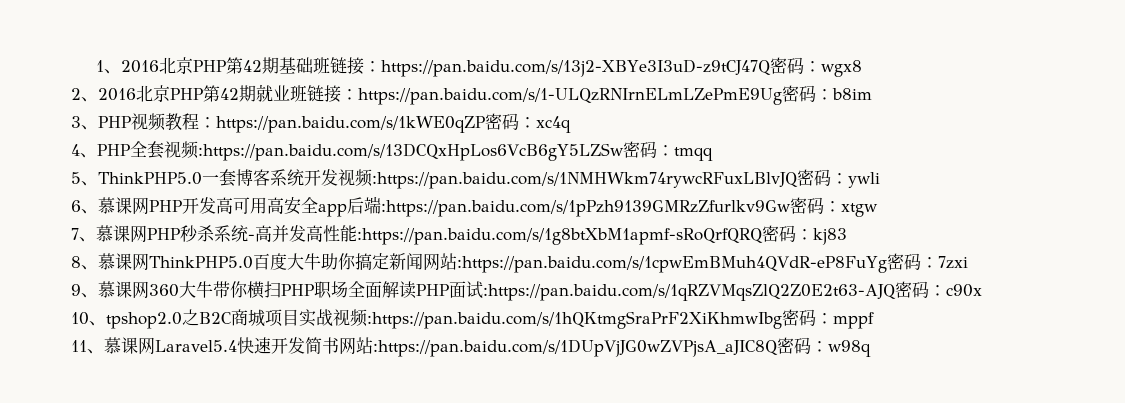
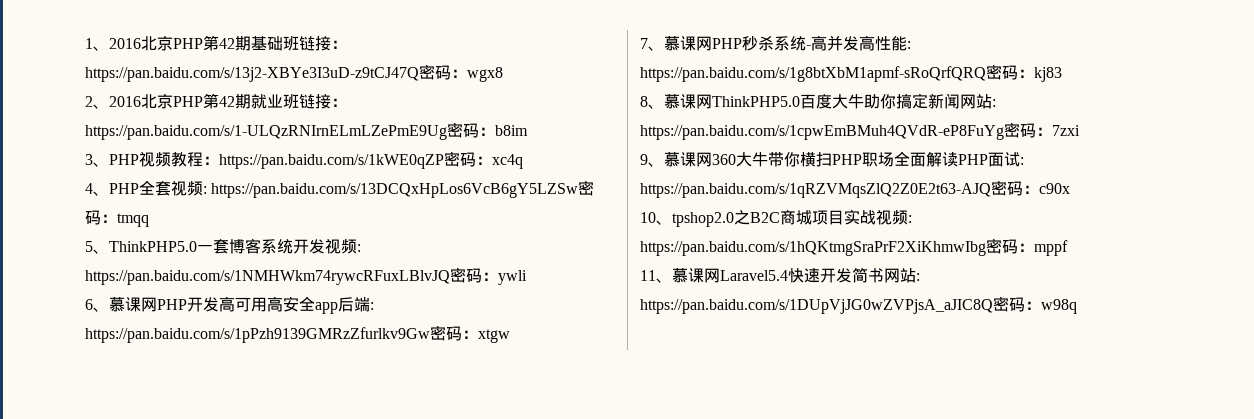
[198,143,624,161] :https://pan.baidu.com/s/13DCQxHpLos6VcB6gY5LZSw -> [203,183,579,198] : https://pan.baidu.com/s/13DCQxHpLos6VcB6gY5LZSw
[372,172,798,189] :https://pan.baidu.com/s/1NMHWkm74rywcRFuxLBlvJQ -> [357,244,361,252] [85,270,450,285] : https://pan.baidu.com/s/1NMHWkm74rywcRFuxLBlvJQ
[381,200,791,217] :https://pan.baidu.com/s/1pPzh9139GMRzZfurlkv9Gw -> [370,302,374,310] [85,327,430,343] : https://pan.baidu.com/s/1pPzh9139GMRzZfurlkv9Gw
[357,228,763,245] :https://pan.baidu.com/s/1g8btXbM1apmf-sRoQrfQRQ -> [907,41,911,49] [640,66,986,82] : https://pan.baidu.com/s/1g8btXbM1apmf-sRoQrfQRQ
[457,256,887,273] :https://pan.baidu.com/s/1cpwEmBMuh4QVdR-eP8FuYg -> [992,99,996,107] [640,125,1004,140] : https://pan.baidu.com/s/1cpwEmBMuh4QVdR-eP8FuYg
[483,284,896,301] :https://pan.baidu.com/s/1qRZVMqsZlQ2Z0E2t63-AJQ -> [1020,157,1024,165] [640,183,991,198] : https://pan.baidu.com/s/1qRZVMqsZlQ2Z0E2t63-AJQ
[367,311,782,329] :https://pan.baidu.com/s/1hQKtmgSraPrF2XiKhmwIbg -> [908,215,912,223] [640,241,986,256] : https://pan.baidu.com/s/1hQKtmgSraPrF2XiKhmwIbg
[373,339,778,357] :https://pan.baidu.com/s/1DUpVjJG0wZVPjsA_aJIC8Q -> [916,273,920,281] [640,299,993,314] : https://pan.baidu.com/s/1DUpVjJG0wZVPjsA_aJIC8Q

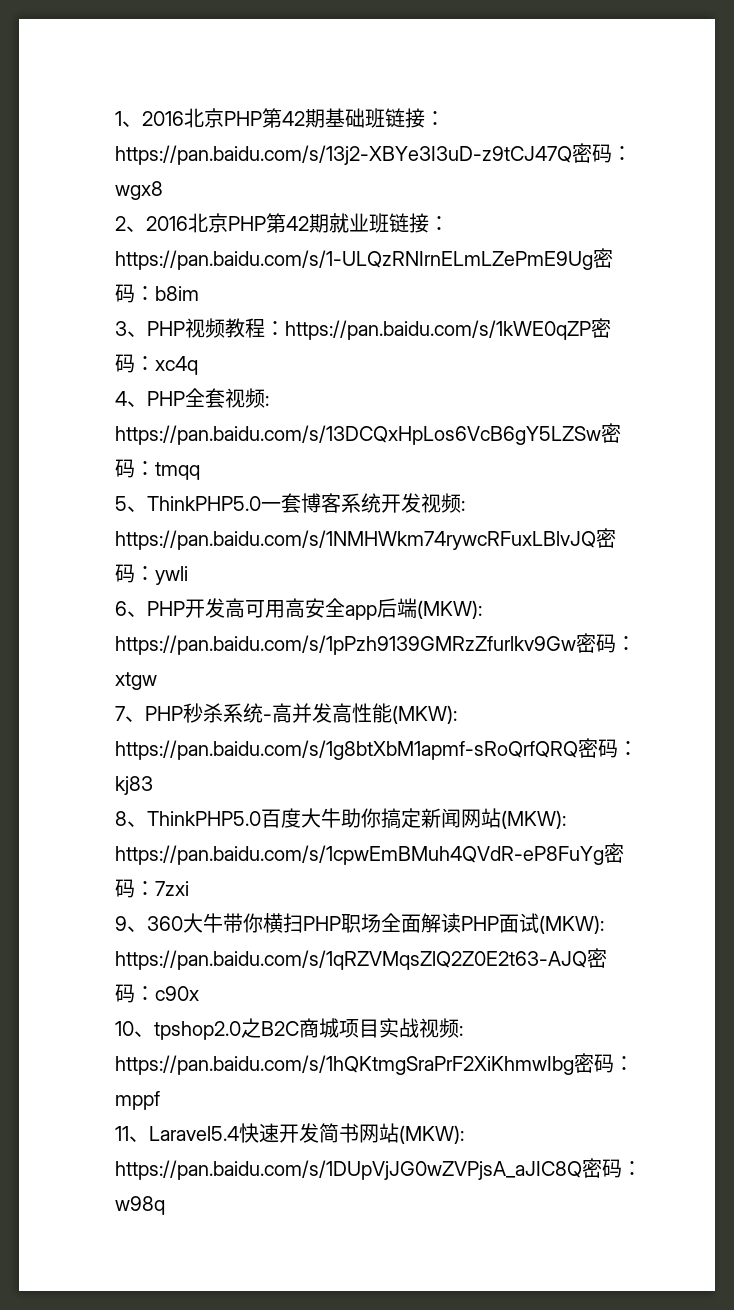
[109,297,157,312] 慕课网 -> (147, 614) none
[370,302,374,310] : -> [417,600,482,619] (MKW):
[664,36,712,51] 慕课网 -> (145, 719) none
[907,41,911,49] : -> [392,705,457,724] (MKW):
[664,94,712,109] 慕课网 -> (147, 824) none
[992,99,996,107] : -> [501,810,566,829] (MKW):
[664,152,712,167] 慕课网 -> (147, 929) none
[1020,157,1024,165] : -> [539,915,604,934] (MKW):
[672,268,720,283] 慕课网 -> (149, 1139) none
[916,273,920,281] : -> [399,1125,464,1144] (MKW):

